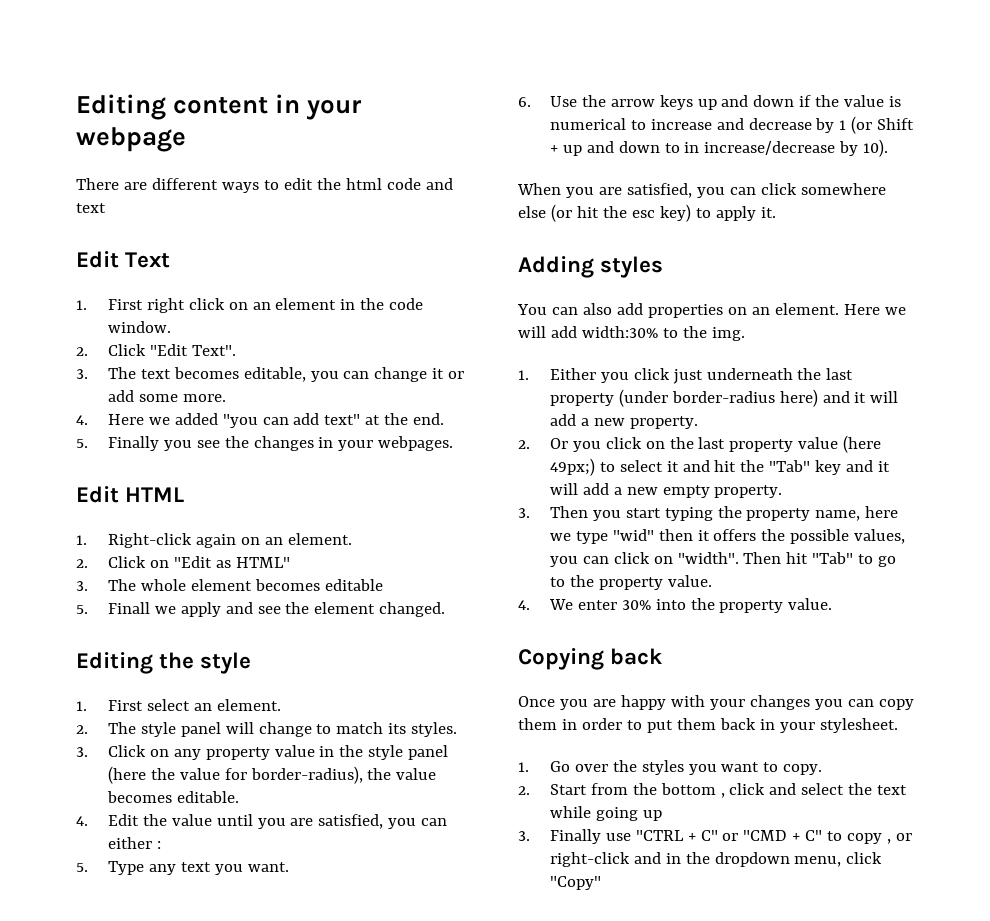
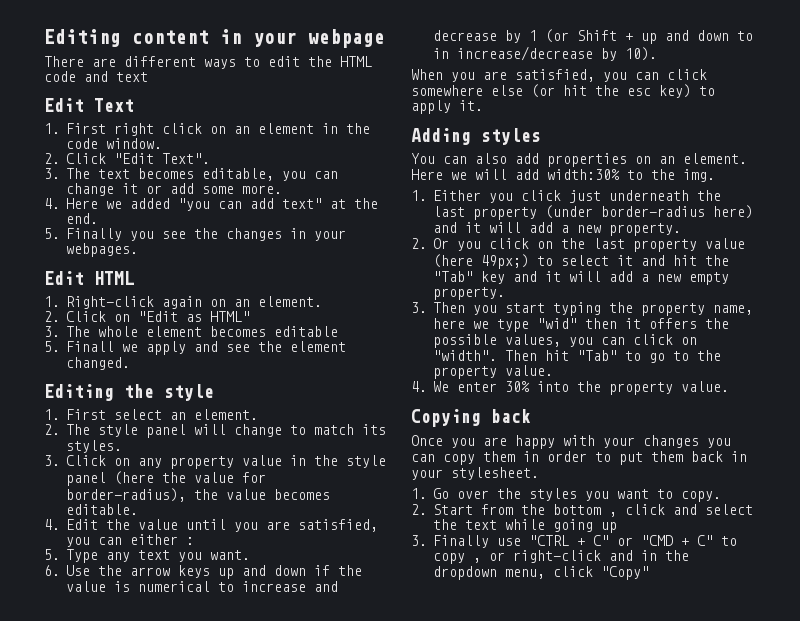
[345,178,382,190] html -> [340,56,372,67] HTML

